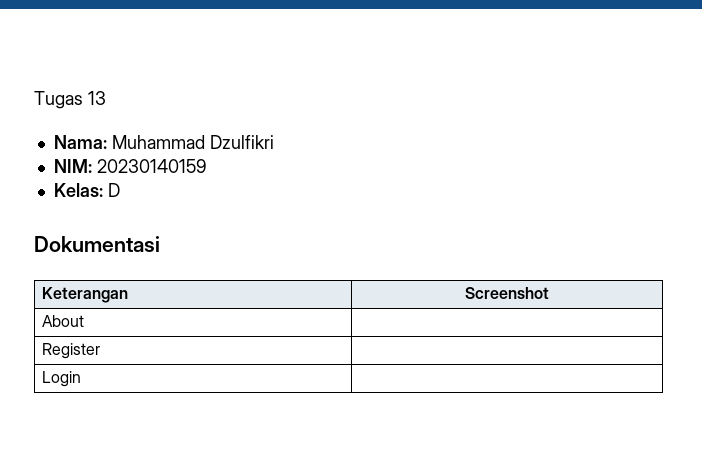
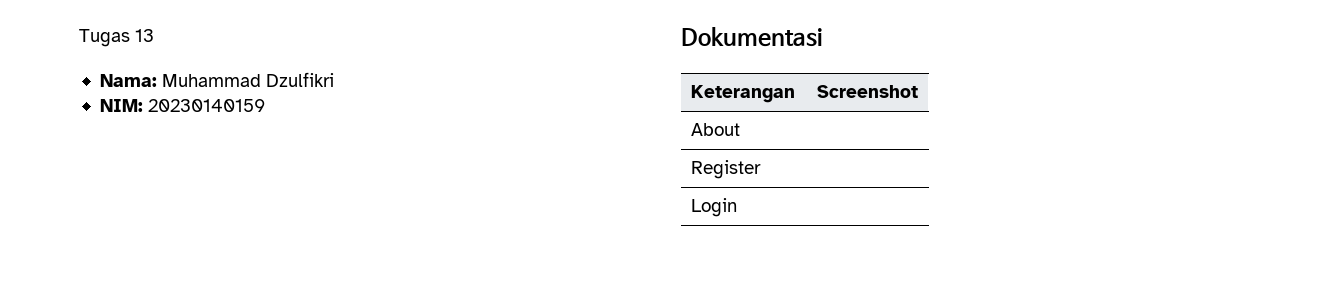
[53,183,120,197] // Kelas: D -> (266, 105) none

